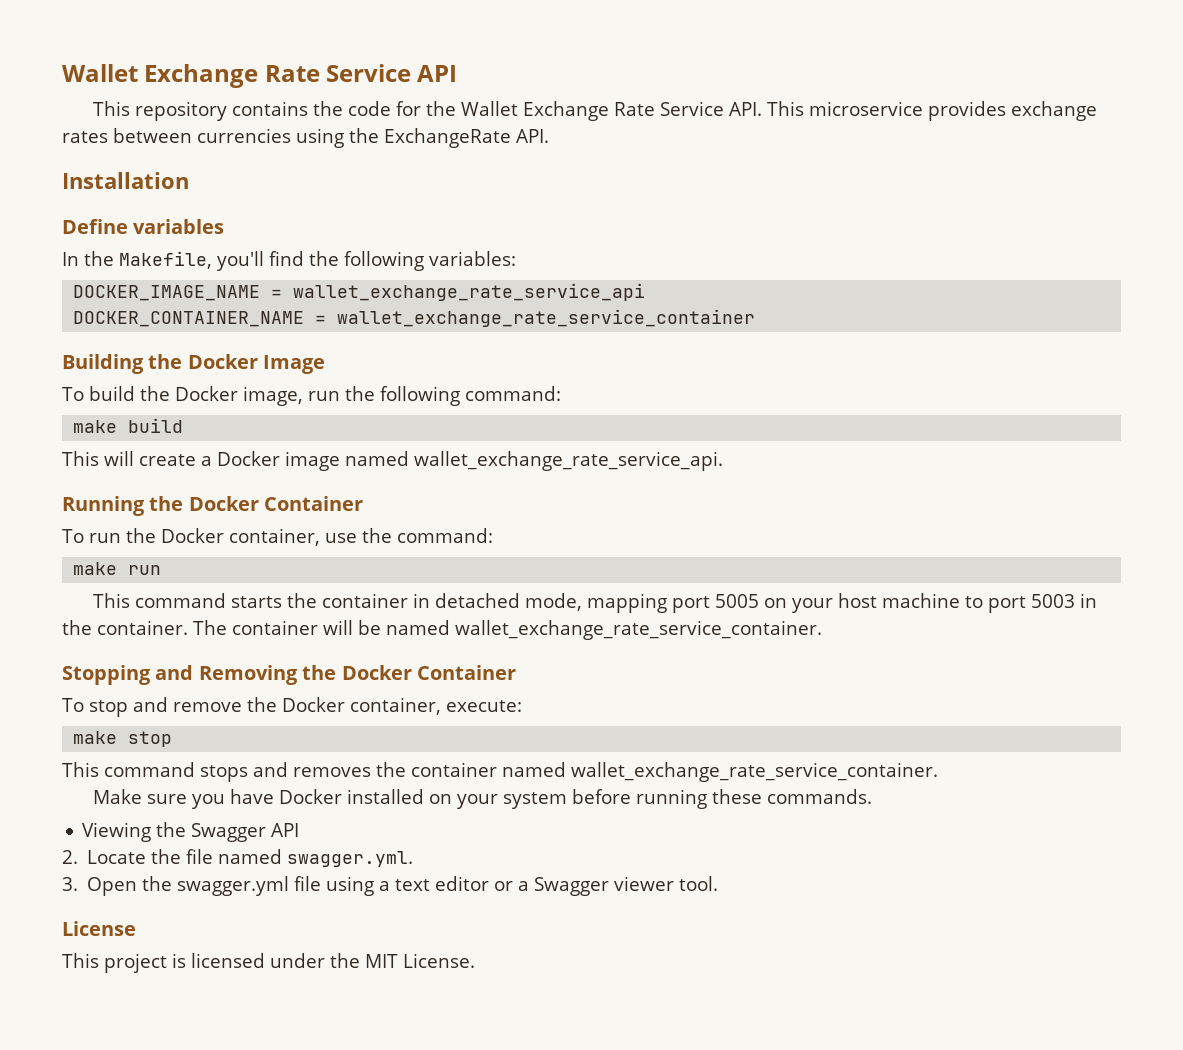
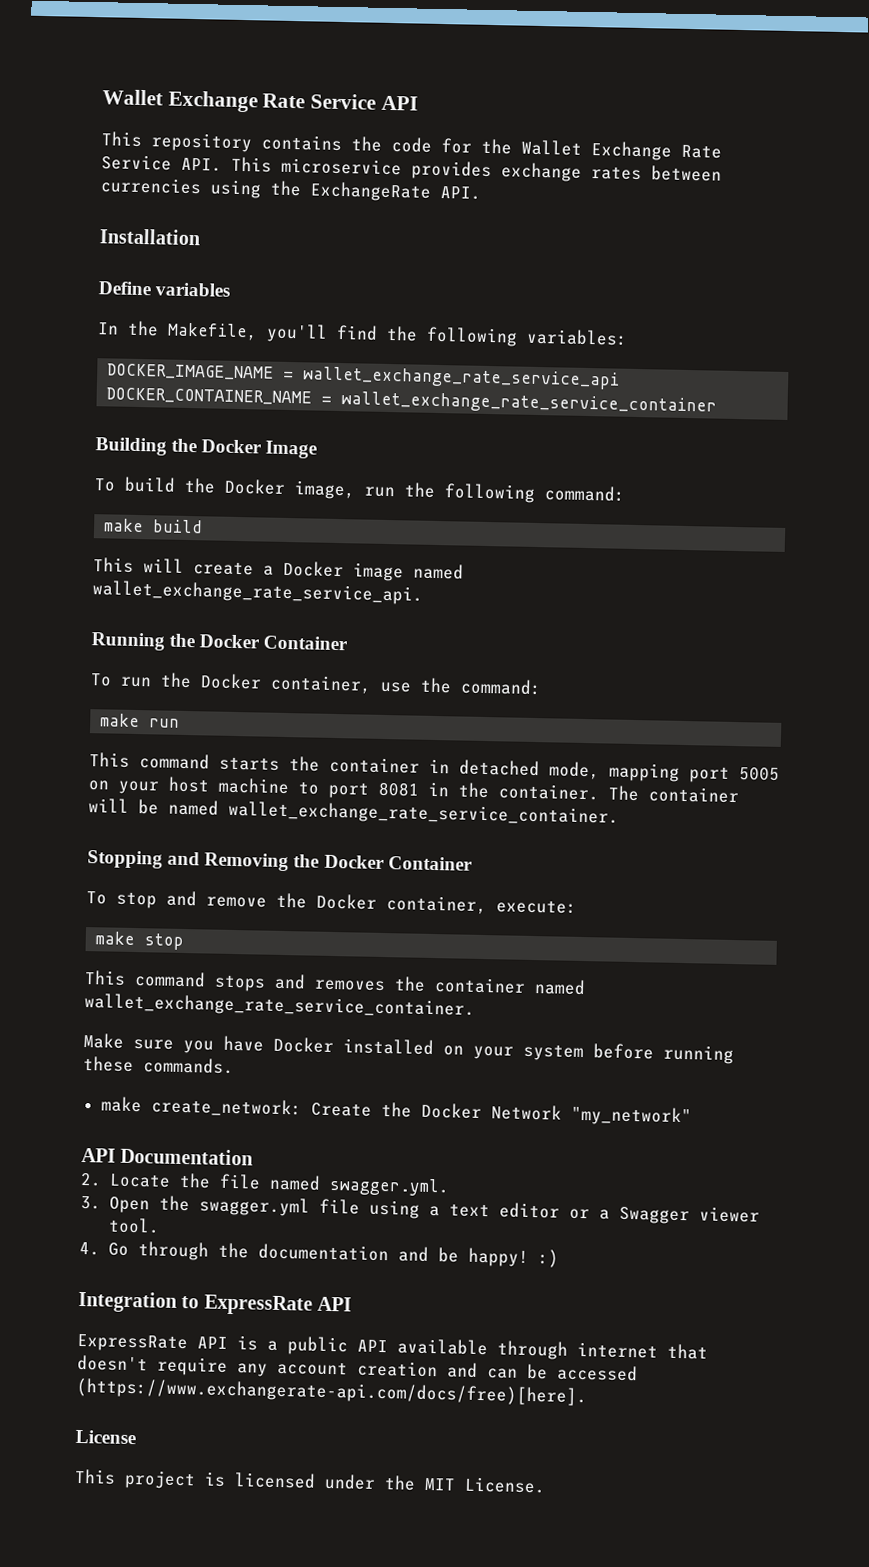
[1030,594,1075,608] 5003 -> [378,781,420,797] 8081
[82,822,300,842] Viewing the Swagger API -> [100,1096,692,1127] [81,1147,254,1166] make create_network: Create the Docker Network "my_network" // API Documentation
(719, 883) none -> [79,1241,559,1268] [78,1290,353,1316] [77,1333,708,1360] [77,1354,638,1382] [76,1377,587,1407] // 4. Go through the documentation and be happy! :) // Integration to ExpressRate API // ExpressRate API is a public API available through internet that doesn't require any account creation and can be accessed (https://www.exchangerate-api.com/docs/free)[here].

